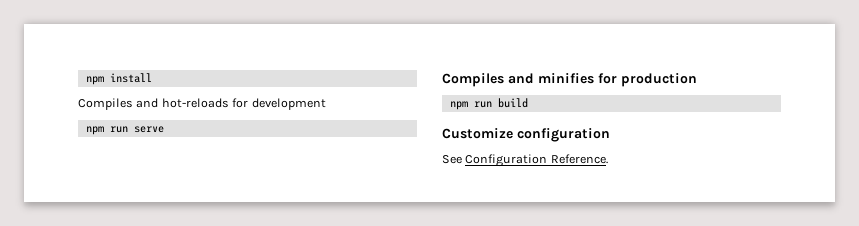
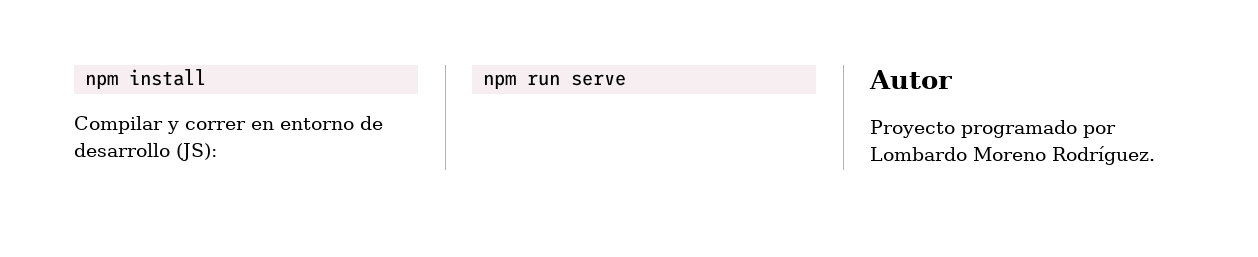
[78,98,326,110] [85,126,164,135] [442,73,697,87] [449,98,528,110] [442,128,610,142] [442,154,608,167] Compiles and hot-reloads for development // npm run serve // Compiles and minifies for production // npm run build // Customize configuration // See Configuration Reference. -> [74,116,383,134] [74,143,217,161] [483,74,627,89] [869,70,952,89] [870,120,1116,138] [870,146,1155,165] Compilar y correr en entorno de desarrollo (JS): // npm run serve // Autor // Proyecto programado por Lombardo Moreno Rodríguez.

